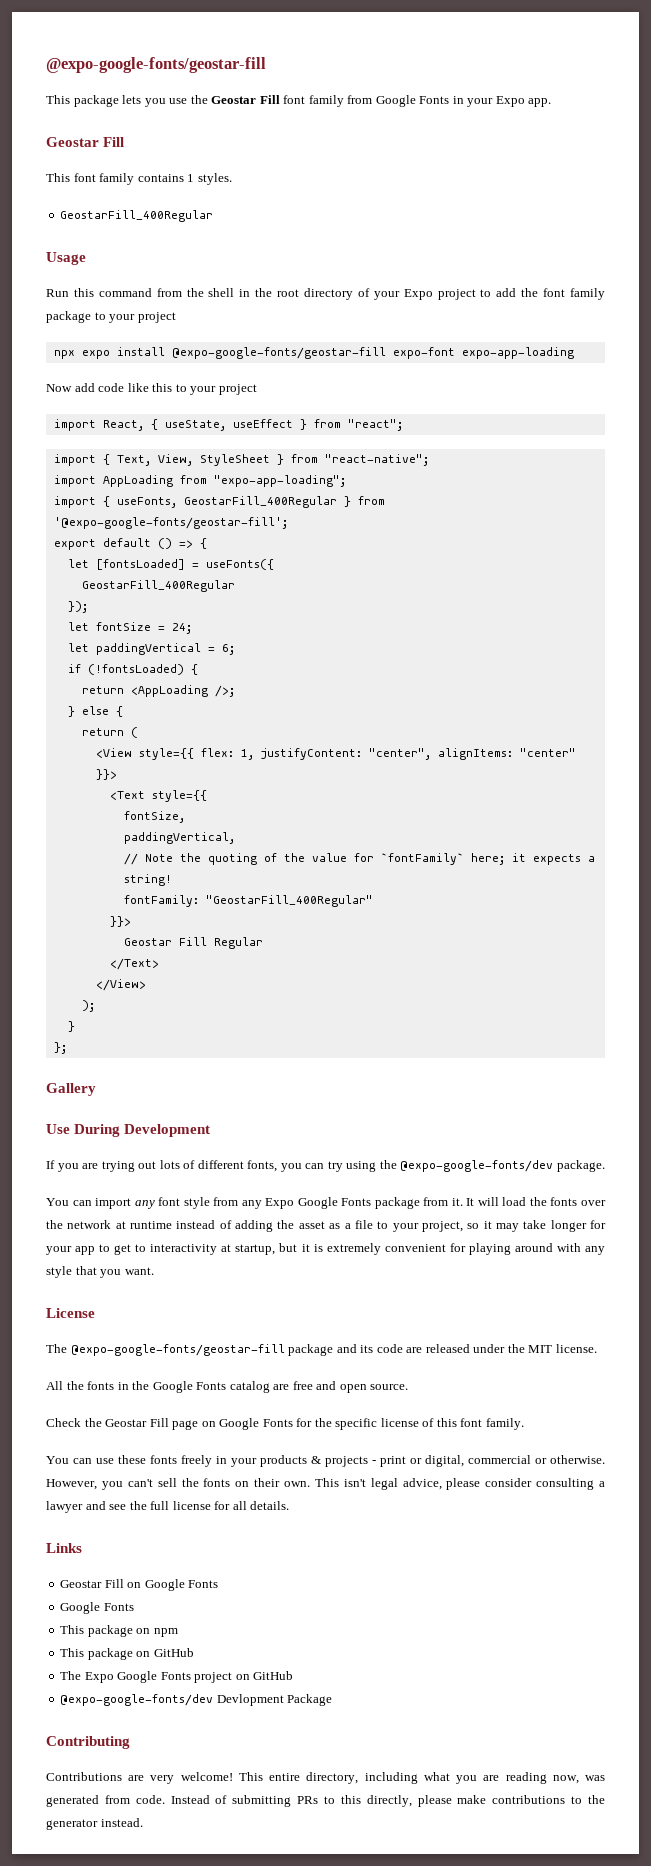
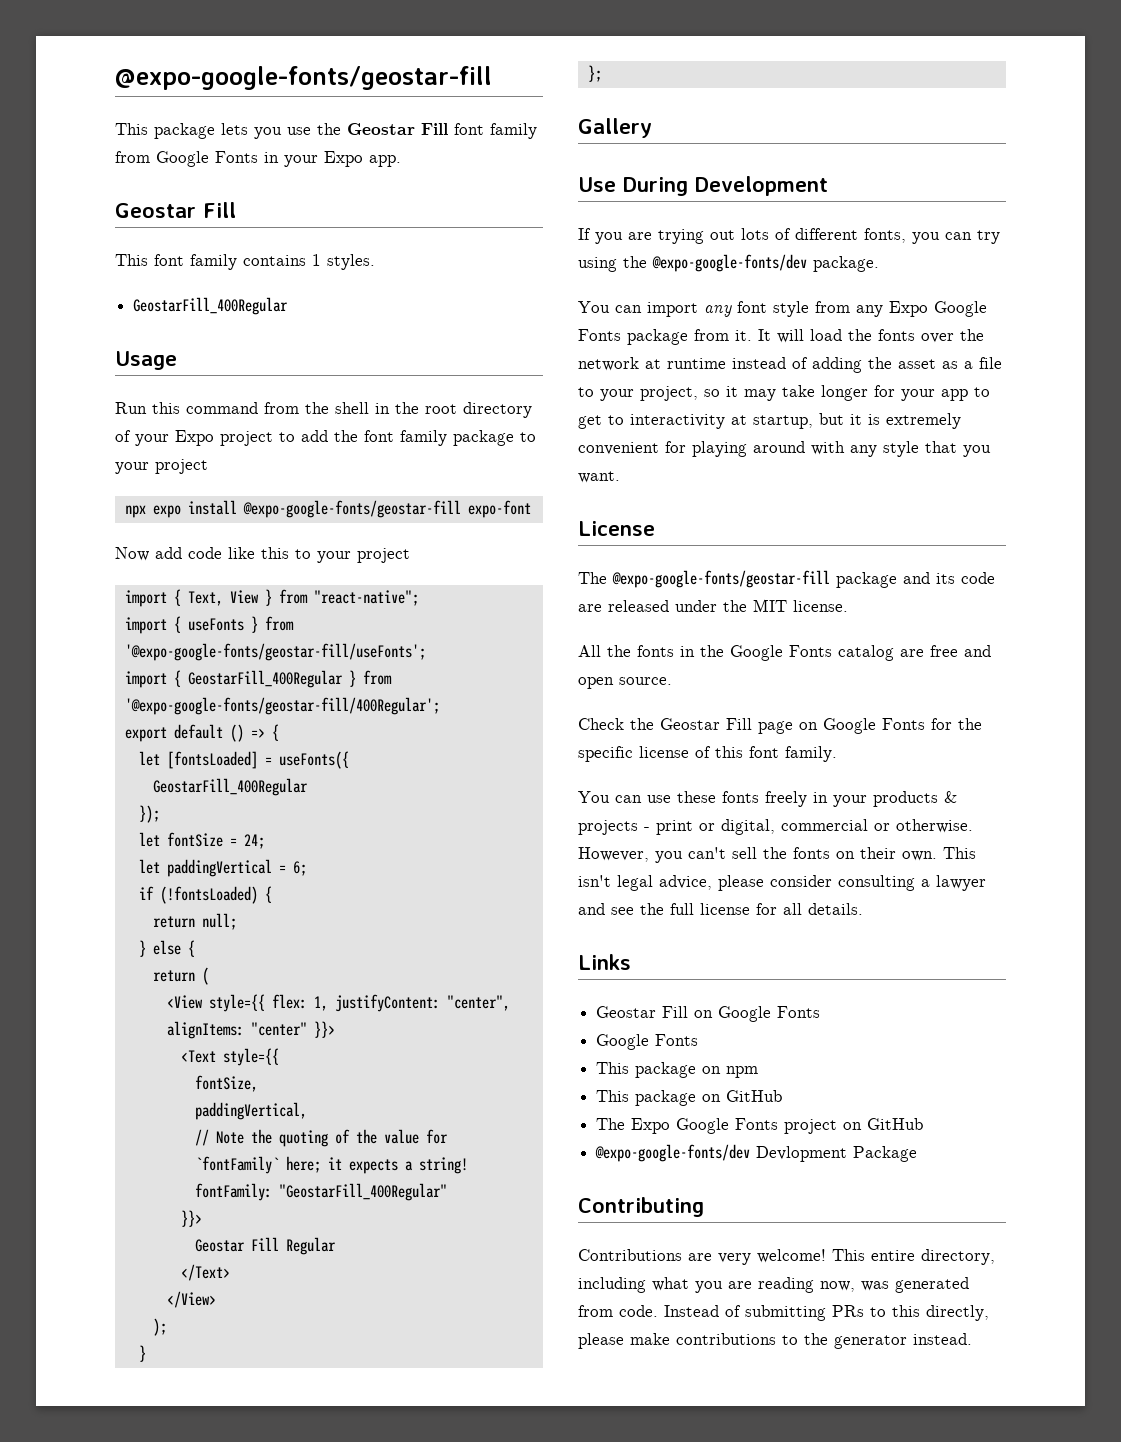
[461,347,574,359] expo-app-loading -> (531, 509) none
[53,419,403,431] // import React, { useState, useEffect } from "react"; -> (410, 555) none
[157,454,270,466] View, StyleSheet -> [229,590,259,604] View
[102,475,346,487] [53,496,177,508] AppLoading from "expo-app-loading"; // import { useFonts, -> [173,616,294,633] [124,643,426,661] [124,670,181,688] { useFonts } from '@expo-google-fonts/geostar-fill/useFonts'; // import {
[53,517,288,529] '@expo-google-fonts/geostar-fill'; -> [124,697,440,715] '@expo-google-fonts/geostar-fill/400Regular';
[130,685,235,697] <AppLoading />; -> [201,913,237,930] null;

